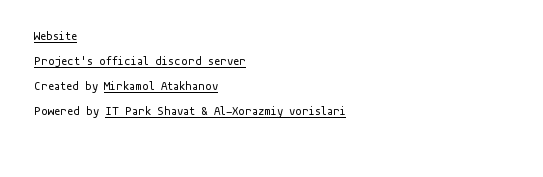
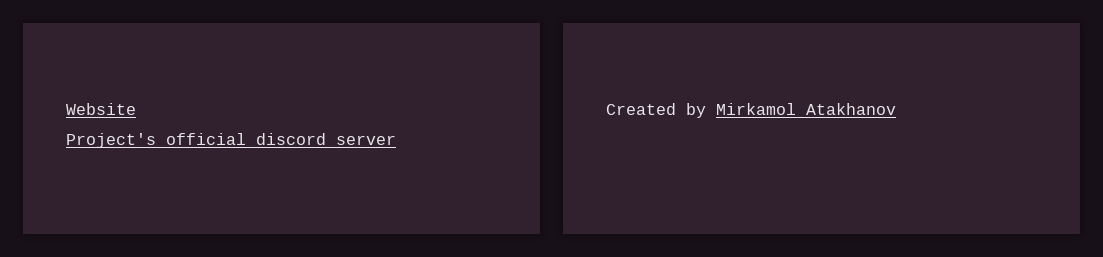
[34,106,346,118] // Powered by IT Park Shavat & Al-Xorazmiy vorislari -> (896, 109) none

